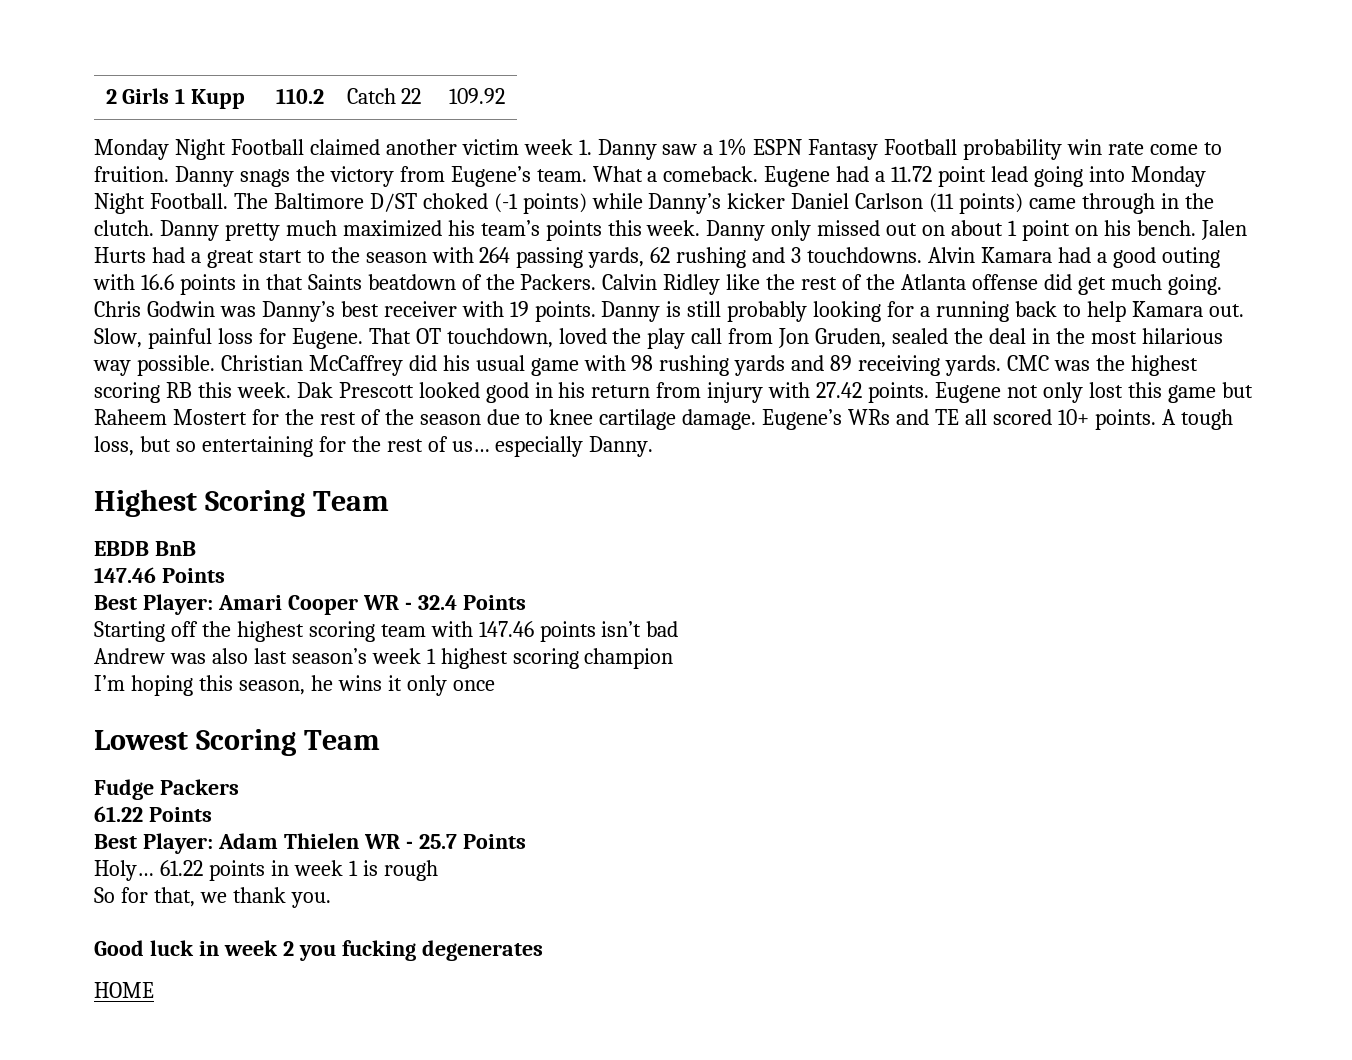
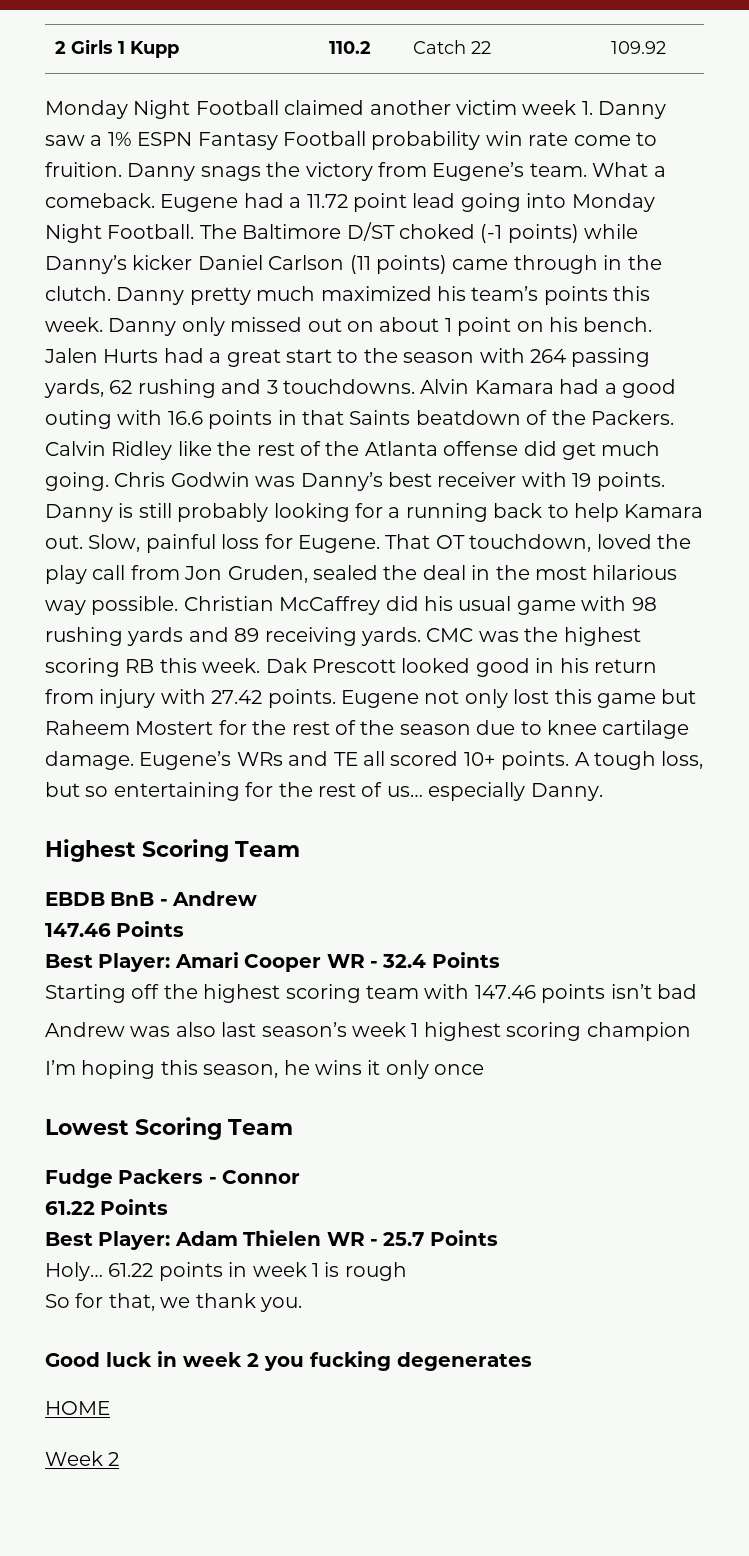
(196, 548) none -> [159,891,258,906] - Andrew
(239, 787) none -> [208,1170,301,1184] - Connor
(154, 990) none -> [45,1451,120,1466] // Week 2

